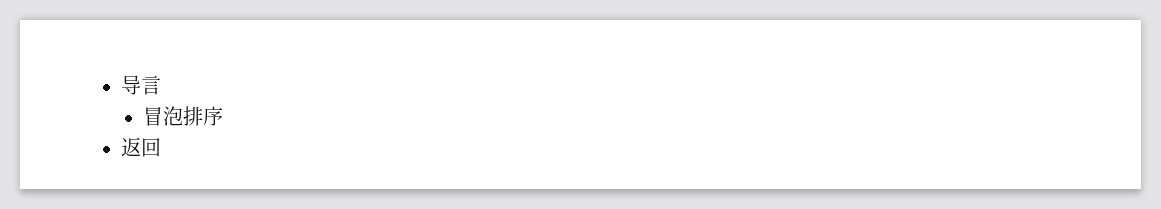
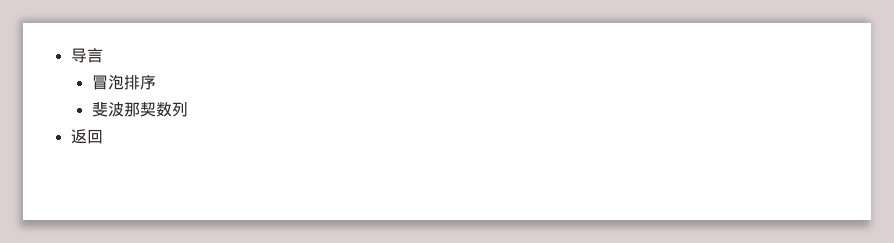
(224, 116) none -> [91,102,188,117] // 斐波那契数列

